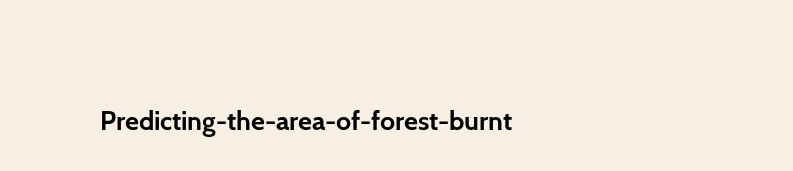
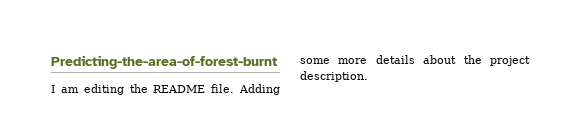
(512, 123) none -> [51,84,280,95] [300,55,530,66] [300,71,368,82] // I am editing the README file. Adding some more details about the project description.

